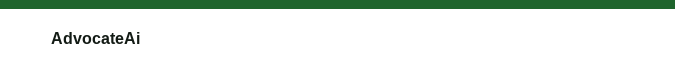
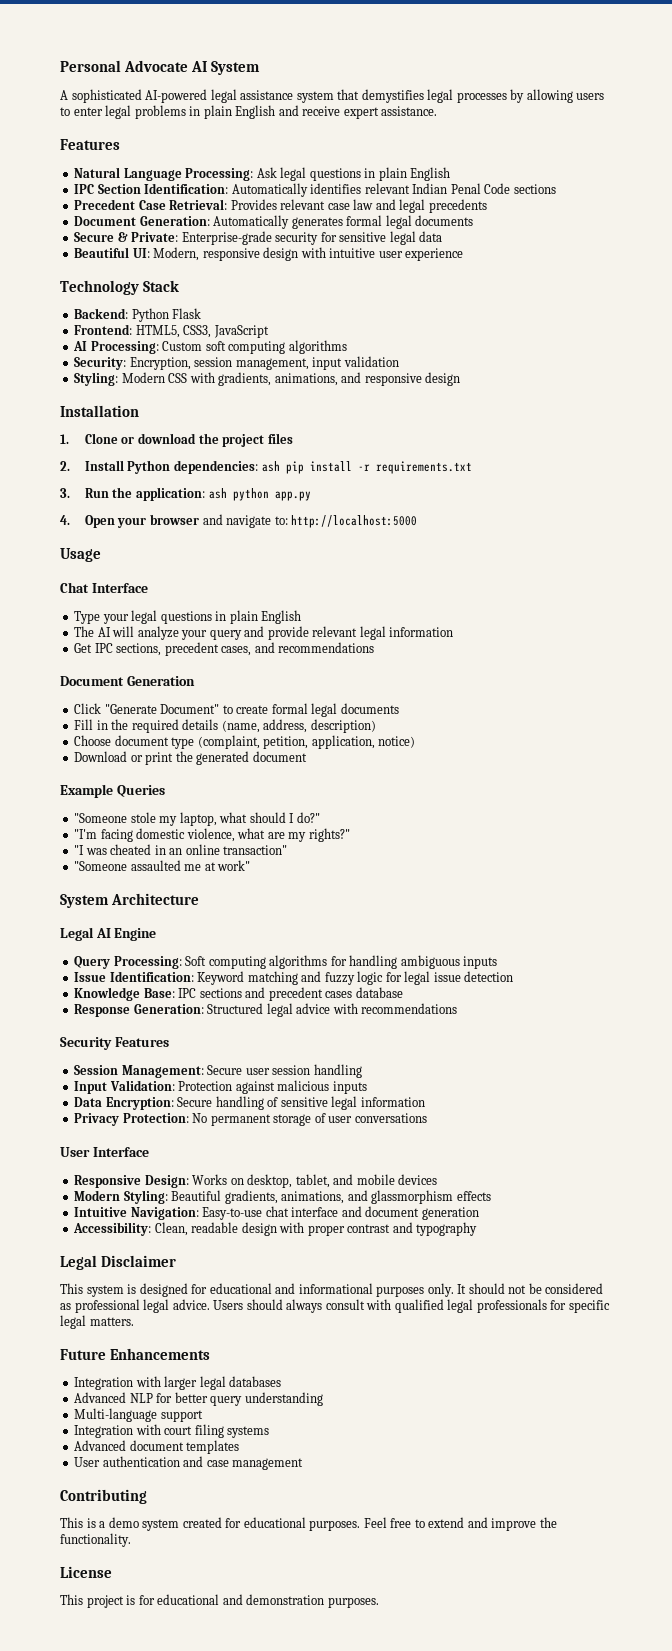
[51,32,140,44] AdvocateAi -> [60,60,261,75] [60,89,605,103] [60,105,438,119] [60,139,120,150] [74,167,451,181] [74,183,556,197] [74,199,487,213] [74,215,474,229] [74,231,443,245] [74,247,464,261] [60,280,179,295] [74,308,202,322] [74,324,269,338] [73,340,347,354] [74,356,399,370] [74,372,461,386] [60,405,139,417] [60,433,293,447] [60,460,472,474] [60,487,311,501] [60,514,418,528] [60,548,101,562] [60,582,148,593] [74,610,302,624] [74,626,454,640] [74,642,375,656] [60,676,195,686] [74,703,399,717] [74,719,376,733] [74,735,416,749] [74,751,307,765] [60,784,165,798] [74,812,320,826] [74,828,350,842] [74,844,288,855] [74,860,251,871] [60,893,199,908] [60,927,157,941] [74,955,498,969] [74,971,514,985] [74,987,403,1001] [74,1003,458,1017] [60,1037,169,1050] [74,1064,362,1078] [74,1080,367,1094] [74,1096,425,1110] [74,1113,427,1126] [60,1147,149,1157] [74,1174,438,1188] [74,1190,491,1204] [74,1206,479,1220] [73,1222,478,1236] [60,1255,176,1270] [60,1283,604,1297] [60,1299,610,1313] [60,1315,134,1329] [60,1348,210,1360] [74,1376,282,1390] [74,1392,323,1406] [74,1408,203,1422] [74,1424,270,1438] [74,1440,240,1454] [74,1456,304,1470] [60,1489,147,1504] [60,1517,557,1531] [60,1533,131,1547] [60,1566,112,1578] [60,1594,379,1608] Personal Advocate AI System // A sophisticated AI-powered legal assistance system that demystifies legal processes by allowing users to enter legal problems in plain English and receive expert assistance. // Features // Natural Language Processing: Ask legal questions in plain English // IPC Section Identification: Automatically identifies relevant Indian Penal Code sections // Precedent Case Retrieval: Provides relevant case law and legal precedents // Document Generation: Automatically generates formal legal documents // Secure & Private: Enterprise-grade security for sensitive legal data // Beautiful UI: Modern, responsive design with intuitive user experience // Technology Stack // Backend: Python Flask // Frontend: HTML5, CSS3, JavaScript // AI Processing: Custom soft computing algorithms // Security: Encryption, session management, input validation // Styling: Modern CSS with gradients, animations, and responsive design // Installation // 1. Clone or download the project files // 2. Install Python dependencies: ash pip install -r requirements.txt // 3. Run the application: ash python app.py // 4. Open your browser and navigate to: http://localhost:5000 // Usage // Chat Interface // Type your legal questions in plain English // The AI will analyze your query and provide relevant legal information // Get IPC sections, precedent cases, and recommendations // Document Generation // Click "Generate Document" to create formal legal documents // Fill in the required details (name, address, description) // Choose document type (complaint, petition, application, notice) // Download or print the generated document // Example Queries // "Someone stole my laptop, what should I do?" // "I'm facing domestic violence, what are my rights?" // "I was cheated in an online transaction" // "Someone assaulted me at work" // System Architecture // Legal AI Engine // Query Processing: Soft computing algorithms for handling ambiguous inputs // Issue Identification: Keyword matching and fuzzy logic for legal issue detection // Knowledge Base: IPC sections and precedent cases database // Response Generation: Structured legal advice with recommendations // Security Features // Session Management: Secure user session handling // Input Validation: Protection against malicious inputs // Data Encryption: Secure handling of sensitive legal information // Privacy Protection: No permanent storage of user conversations // User Interface // Responsive Design: Works on desktop, tablet, and mobile devices // Modern Styling: Beautiful gradients, animations, and glassmorphism effects // Intuitive Navigation: Easy-to-use chat interface and document generation // Accessibility: Clean, readable design with proper contrast and typography // Legal Disclaimer // This system is designed for educational and informational purposes only. It should not be considered as professional legal advice. Users should always consult with qualified legal professionals for specific legal matters. // Future Enhancements // Integration with larger legal databases // Advanced NLP for better query understanding // Multi-language support // Integration with court filing systems // Advanced document templates // User authentication and case management // Contributing // This is a demo system created for educational purposes. Feel free to extend and improve the functionality. // License // This project is for educational and demonstration purposes.

